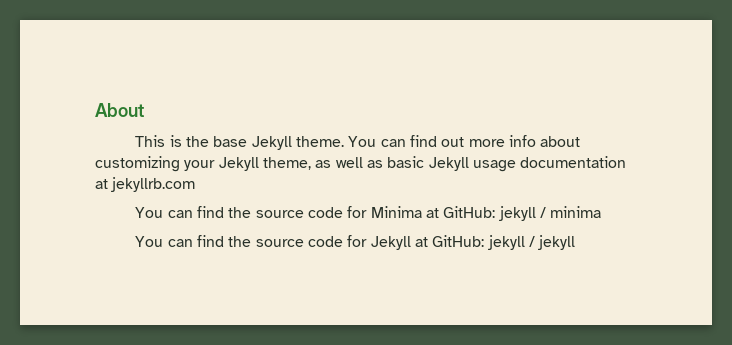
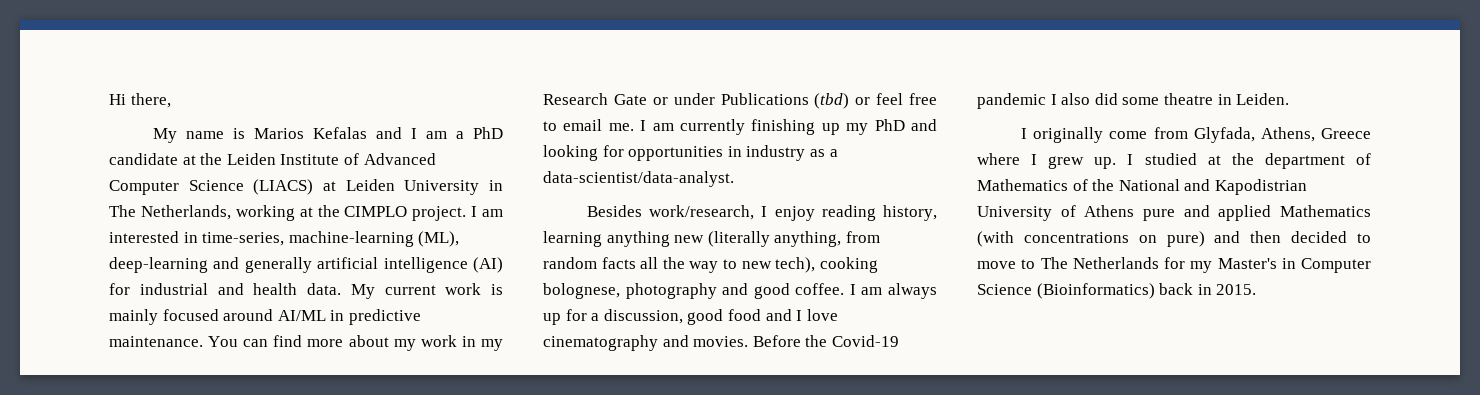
[95,103,144,117] [135,135,581,150] [95,156,627,172] [95,177,196,192] [135,206,602,221] [135,235,576,250] About // This is the base Jekyll theme. You can find out more info about customizing your Jekyll theme, as well as basic Jekyll usage documentation at jekyllrb.com // You can find the source code for Minima at GitHub: jekyll / minima // You can find the source code for Jekyll at GitHub: jekyll / jekyll -> [109,93,171,108] [153,127,503,143] [109,153,436,165] [109,179,503,195] [109,205,503,221] [109,231,460,247] [109,257,503,273] [109,283,503,299] [109,309,421,325] [109,335,503,351] [543,93,937,109] [543,119,937,135] [543,145,838,161] [543,171,734,187] [587,205,937,221] [543,231,880,247] [543,257,878,273] [543,283,937,299] [543,309,838,325] [543,335,899,351] [977,93,1290,109] [1021,127,1371,143] [977,153,1371,169] [977,179,1307,195] [977,205,1371,221] [977,231,1371,247] [977,257,1371,273] [977,283,1257,299] Hi there, // My name is Marios Kefalas and I am a PhD candidate at the Leiden Institute of Advanced Computer Science (LIACS) at Leiden University in The Netherlands, working at the CIMPLO project. I am interested in time-series, machine-learning (ML), deep-learning and generally artificial intelligence (AI) for industrial and health data. My current work is mainly focused around AI/ML in predictive maintenance. You can find more about my work in my Research Gate or under Publications (tbd) or feel free to email me. I am currently finishing up my PhD and looking for opportunities in industry as a data-scientist/data-analyst. // Besides work/research, I enjoy reading history, learning anything new (literally anything, from random facts all the way to new tech), cooking bolognese, photography and good coffee. I am always up for a discussion, good food and I love cinematography and movies. Before the Covid-19 pandemic I also did some theatre in Leiden. // I originally come from Glyfada, Athens, Greece where I grew up. I studied at the department of Mathematics of the National and Kapodistrian University of Athens pure and applied Mathematics (with concentrations on pure) and then decided to move to The Netherlands for my Master's in Computer Science (Bioinformatics) back in 2015.

